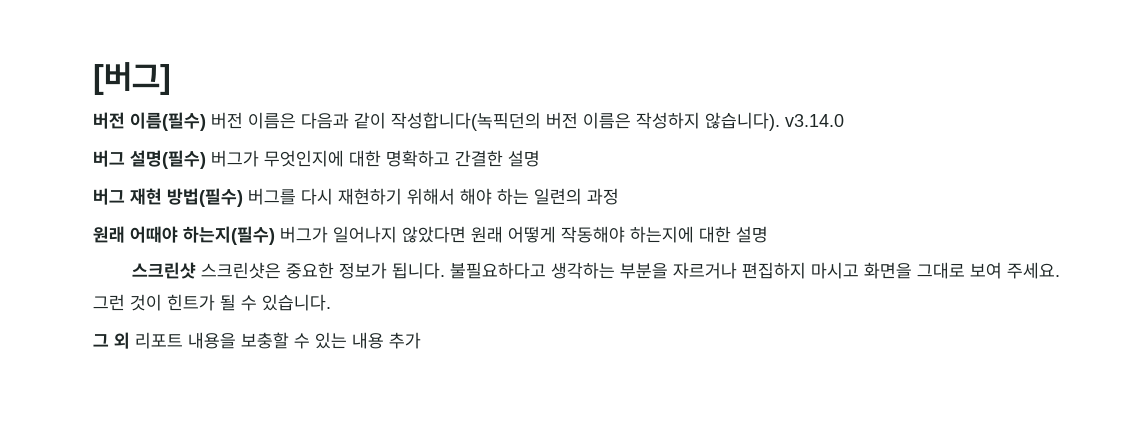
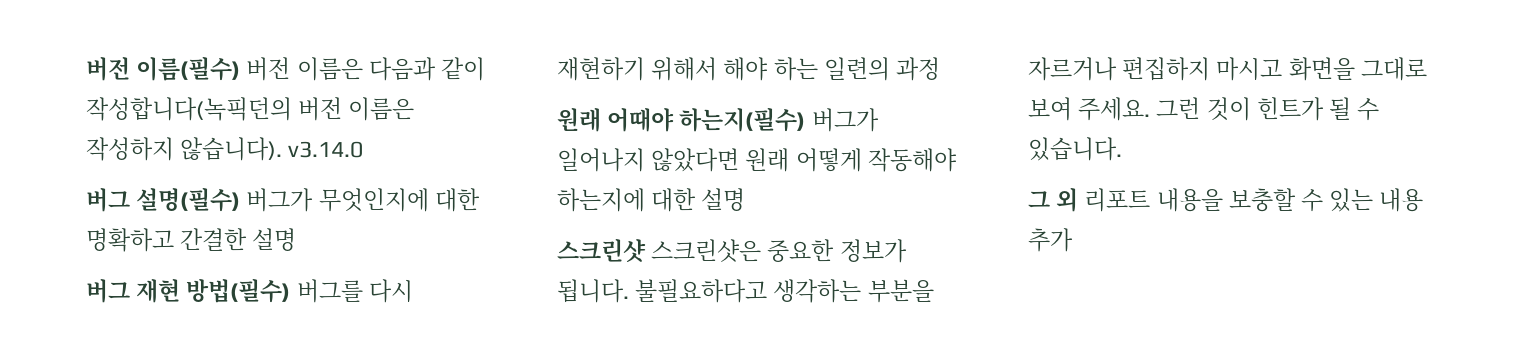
[93,62,171,95] [버그] // -> (86, 69) none

